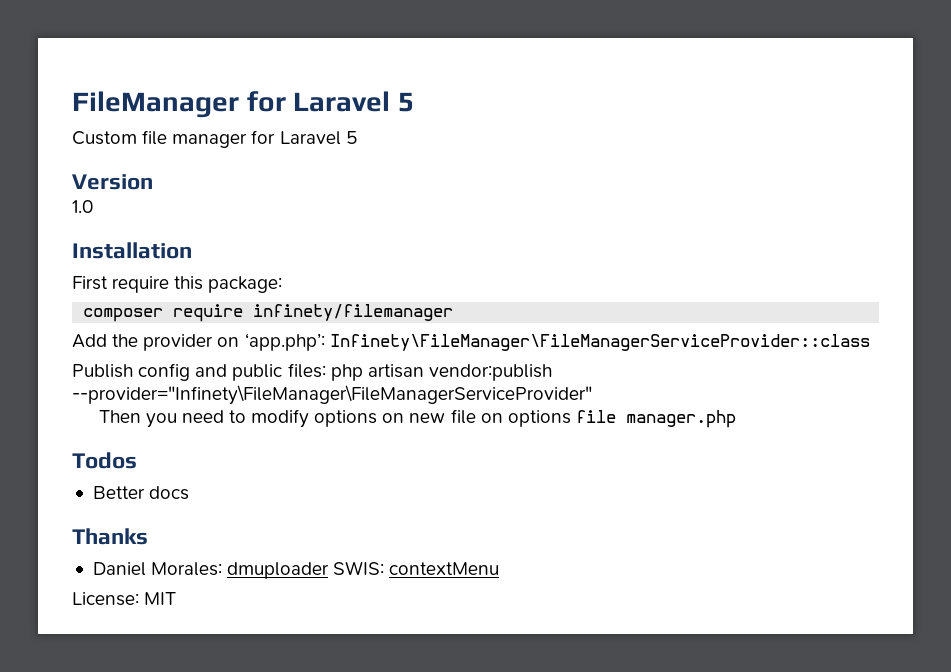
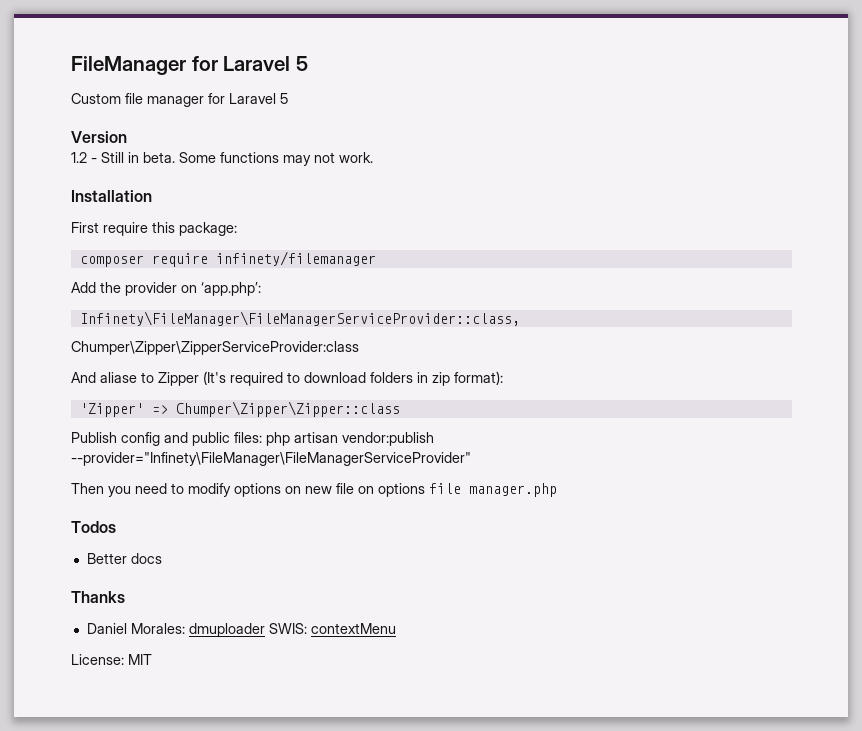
[72,200,93,213] 1.0 -> [71,152,373,166] 1.2 - Still in beta. Some functions may not work.
[329,334,870,351] Infinety\FileManager\FileManagerServiceProvider::class -> [79,311,520,326] [71,341,359,355] [71,371,503,386] [79,401,400,417] // Infinety\FileManager\FileManagerServiceProvider::class, // Chumper\Zipper\ZipperServiceProvider:class // And aliase to Zipper (It's required to download folders in zip format): // 'Zipper' => Chumper\Zipper\Zipper::class

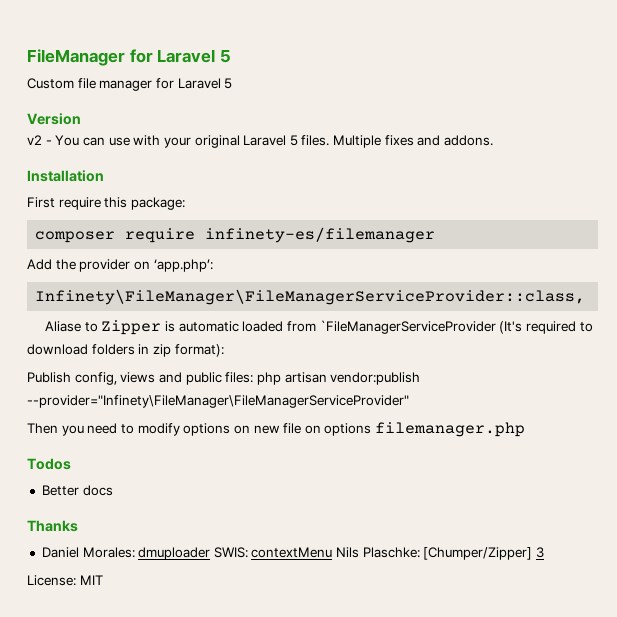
[71,152,373,166] 1.2 - Still in beta. Some functions may not work. -> [27,135,494,148] v2 - You can use with your original Laravel 5 files. Multiple fixes and addons.
[215,251,376,266] infinety/filemanager -> [205,227,436,243] infinety-es/filemanager
[71,341,359,355] [71,372,199,386] Chumper\Zipper\ZipperServiceProvider:class // And aliase to Zipper -> [45,320,496,335] Aliase to Zipper is automatic loaded from `FileManagerServiceProvider
[79,401,400,417] // 'Zipper' => Chumper\Zipper\Zipper::class -> (224, 350) none
[121,432,160,446] config -> [74,372,156,385] config, views
[429,483,557,497] file manager.php -> [375,422,526,437] filemanager.php
(396, 628) none -> [336,547,545,560] Nils Plaschke: [Chumper/Zipper] 3

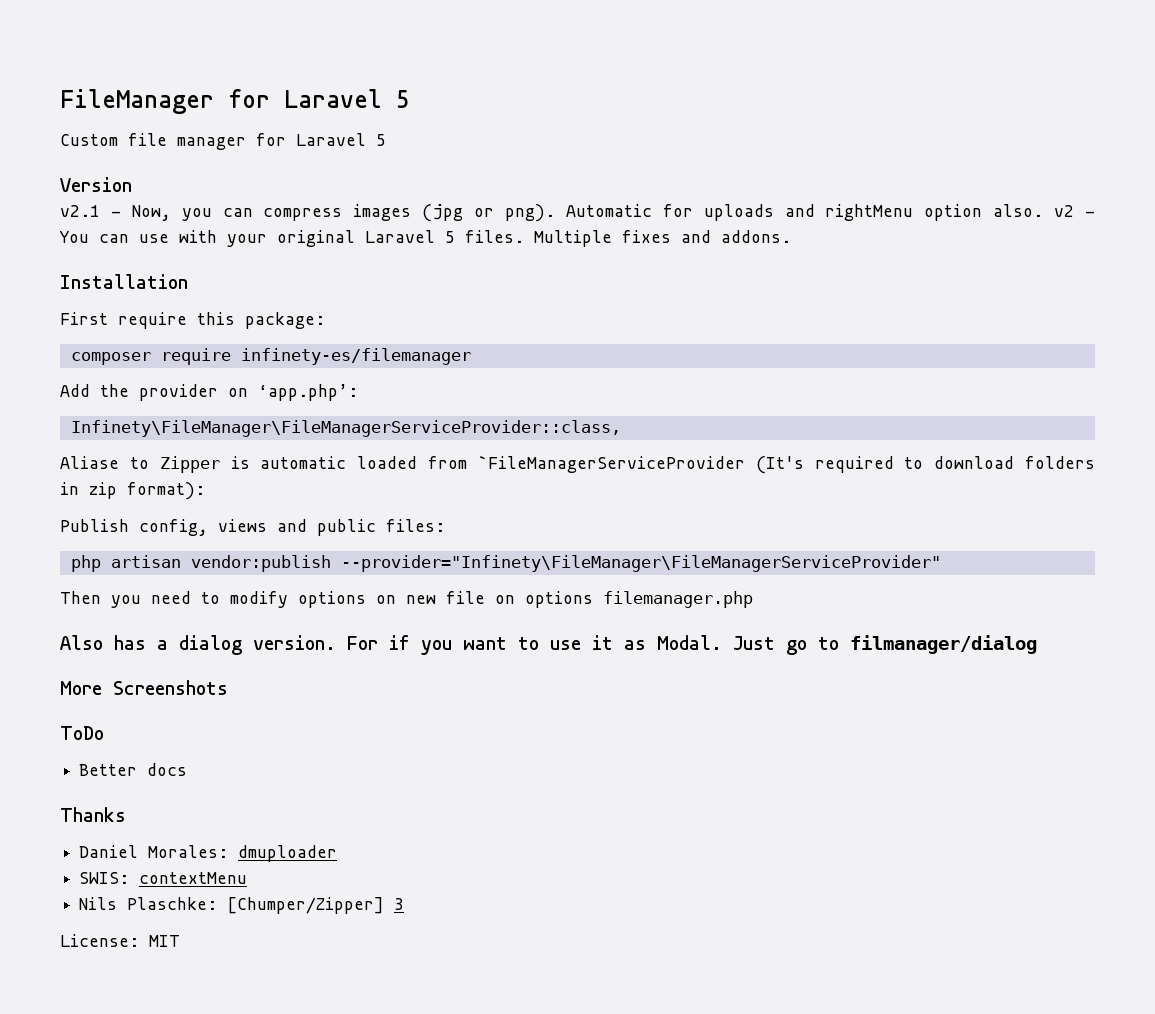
(81, 119) none -> [60,204,1044,222] v2.1 - Now, you can compress images (jpg or png). Automatic for uploads and rightMenu option also.
(254, 377) none -> (445, 525) //
[27,458,71,470] Todos -> [60,635,1037,655] [60,680,228,695] [60,726,104,740] Also has a dialog version. For if you want to use it as Modal. Just go to filmanager/dialog // More Screenshots // ToDo
(211, 553) none -> (338, 853) //
(333, 552) none -> (248, 878) //

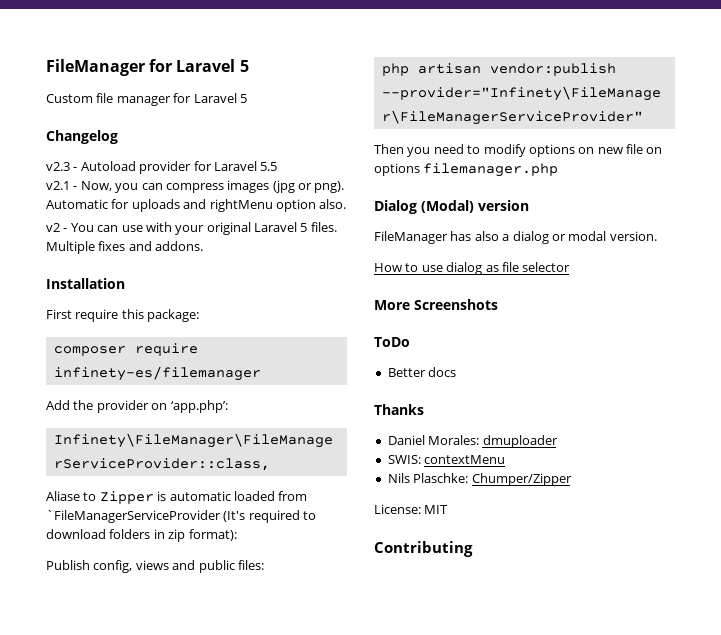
[60,177,132,192] Version -> [46,130,118,144] [46,161,278,174] Changelog // v2.3 - Autoload provider for Laravel 5.5
(1044, 210) none -> (347, 204) //
[60,635,1037,655] Also has a dialog version. For if you want to use it as Modal. Just go to filmanager/dialog -> [374,200,529,214] [374,231,657,244] [374,262,571,275] Dialog (Modal) version // FileManager has also a dialog or modal version. // How to use dialog as file selector
[227,897,405,914] [Chumper/Zipper] 3 -> [471,473,572,486] Chumper/Zipper
(180, 941) none -> [374,541,473,557] // Contributing

